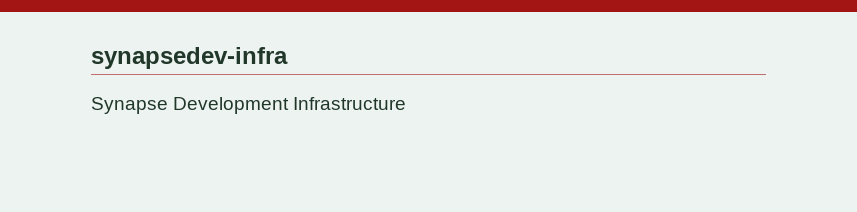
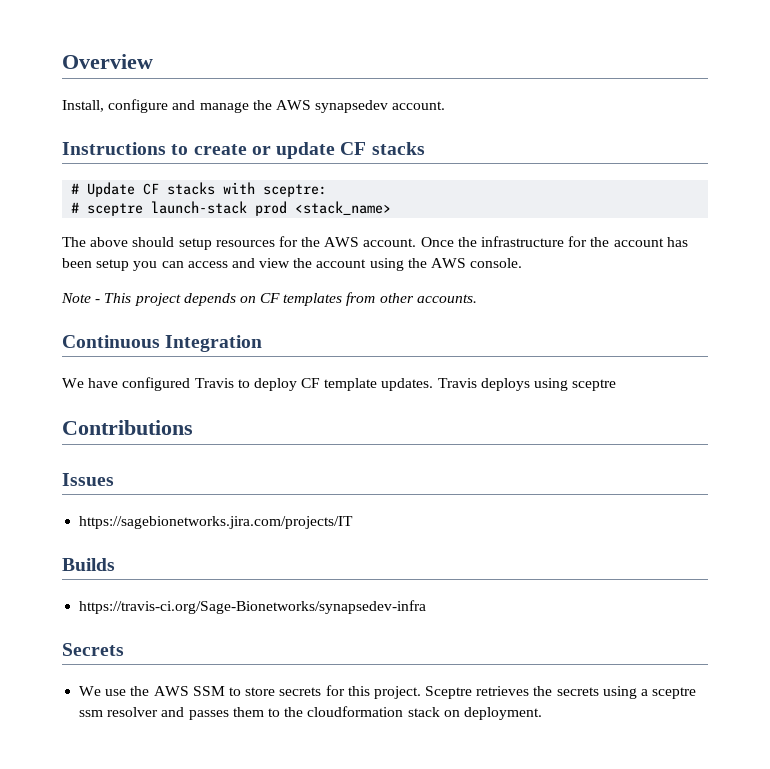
[91,47,288,69] [91,97,407,114] synapsedev-infra // Synapse Development Infrastructure -> [62,54,153,69] [62,99,446,113] [62,142,425,159] [71,182,328,197] [71,201,392,216] [62,236,688,250] [62,258,523,271] [61,292,477,306] [62,335,263,352] [62,377,617,391] [62,420,193,435] [62,473,114,486] [79,516,354,529] [62,558,115,571] [79,600,427,614] [62,643,124,656] [79,685,697,699] [79,706,542,720] Overview // Install, configure and manage the AWS synapsedev account. // Instructions to create or update CF stacks // # Update CF stacks with sceptre: // # sceptre launch-stack prod <stack_name> // The above should setup resources for the AWS account. Once the infrastructure for the account has been setup you can access and view the account using the AWS console. // Note - This project depends on CF templates from other accounts. // Continuous Integration // We have configured Travis to deploy CF template updates. Travis deploys using sceptre // Contributions // Issues // https://sagebionetworks.jira.com/projects/IT // Builds // https://travis-ci.org/Sage-Bionetworks/synapsedev-infra // Secrets // We use the AWS SSM to store secrets for this project. Sceptre retrieves the secrets using a sceptre ssm resolver and passes them to the cloudformation stack on deployment.

